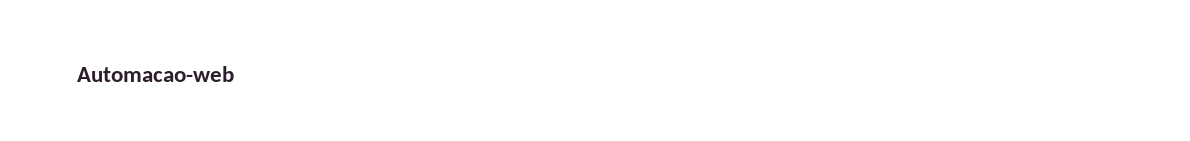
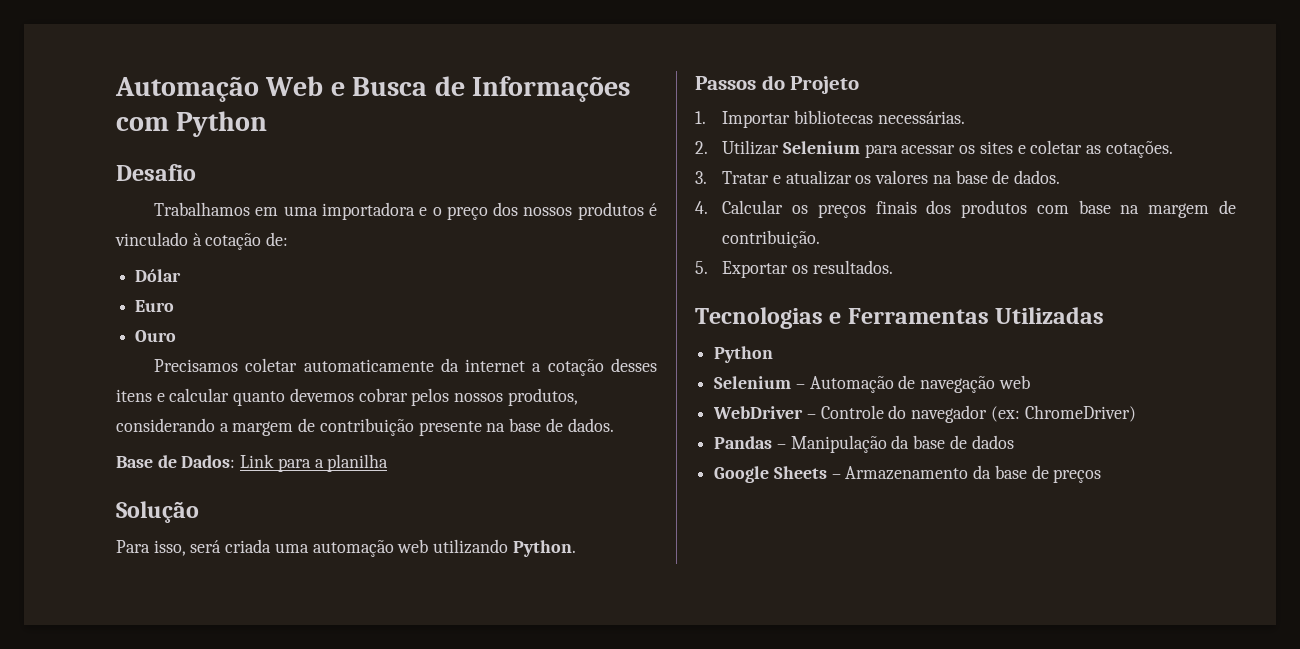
[77,66,234,82] Automacao-web -> [115,76,631,102] [116,111,268,137] [116,164,196,181] [154,202,658,220] [115,232,289,250] [135,269,182,282] [135,300,175,312] [135,330,177,342] [154,358,657,376] [116,388,578,406] [116,418,614,436] [116,454,389,472] [116,501,199,523] [116,539,576,557] [695,75,860,94] [695,110,965,128] [695,140,1173,158] [695,170,1061,185] [695,200,1236,218] [722,230,821,248] [695,260,893,278] [695,307,1105,329] [714,346,774,363] [714,375,1030,393] [713,405,1136,423] [714,435,1014,453] [714,465,1102,483] Automação Web e Busca de Informações com Python // Desafio // Trabalhamos em uma importadora e o preço dos nossos produtos é vinculado à cotação de: // Dólar // Euro // Ouro // Precisamos coletar automaticamente da internet a cotação desses itens e calcular quanto devemos cobrar pelos nossos produtos, considerando a margem de contribuição presente na base de dados. // Base de Dados: Link para a planilha // Solução // Para isso, será criada uma automação web utilizando Python. // Passos do Projeto // 1. Importar bibliotecas necessárias. // 2. Utilizar Selenium para acessar os sites e coletar as cotações. // 3. Tratar e atualizar os valores na base de dados. // 4. Calcular os preços finais dos produtos com base na margem de contribuição. // 5. Exportar os resultados. // Tecnologias e Ferramentas Utilizadas // Python // Selenium – Automação de navegação web // WebDriver – Controle do navegador (ex: ChromeDriver) // Pandas – Manipulação da base de dados // Google Sheets – Armazenamento da base de preços

